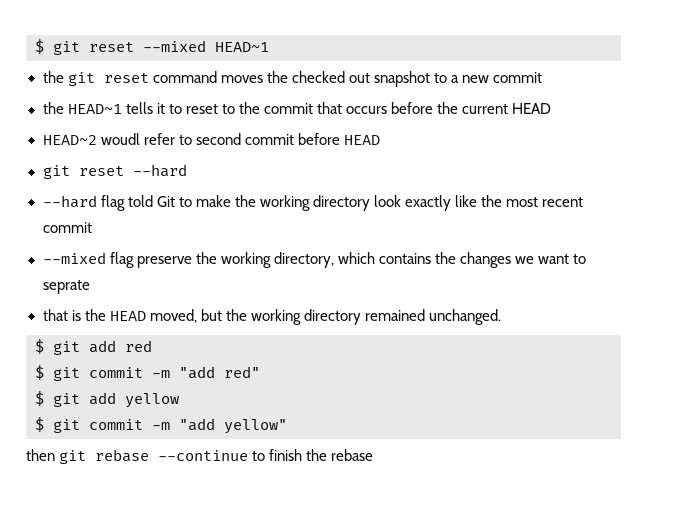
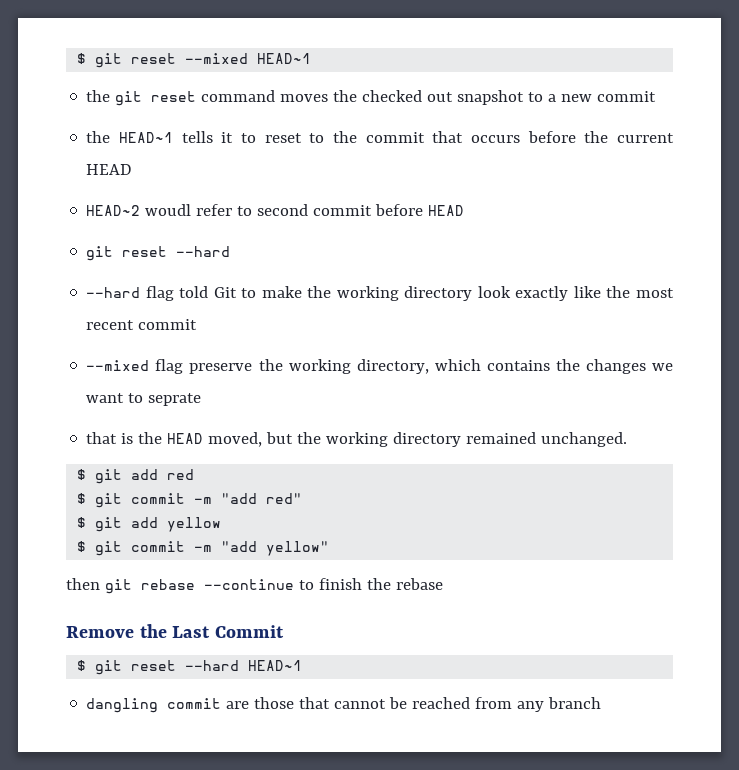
(374, 455) none -> [66,624,284,638] [77,660,303,675] [86,697,602,713] // Remove the Last Commit // $ git reset --hard HEAD~1 // dangling commit are those that cannot be reached from any branch

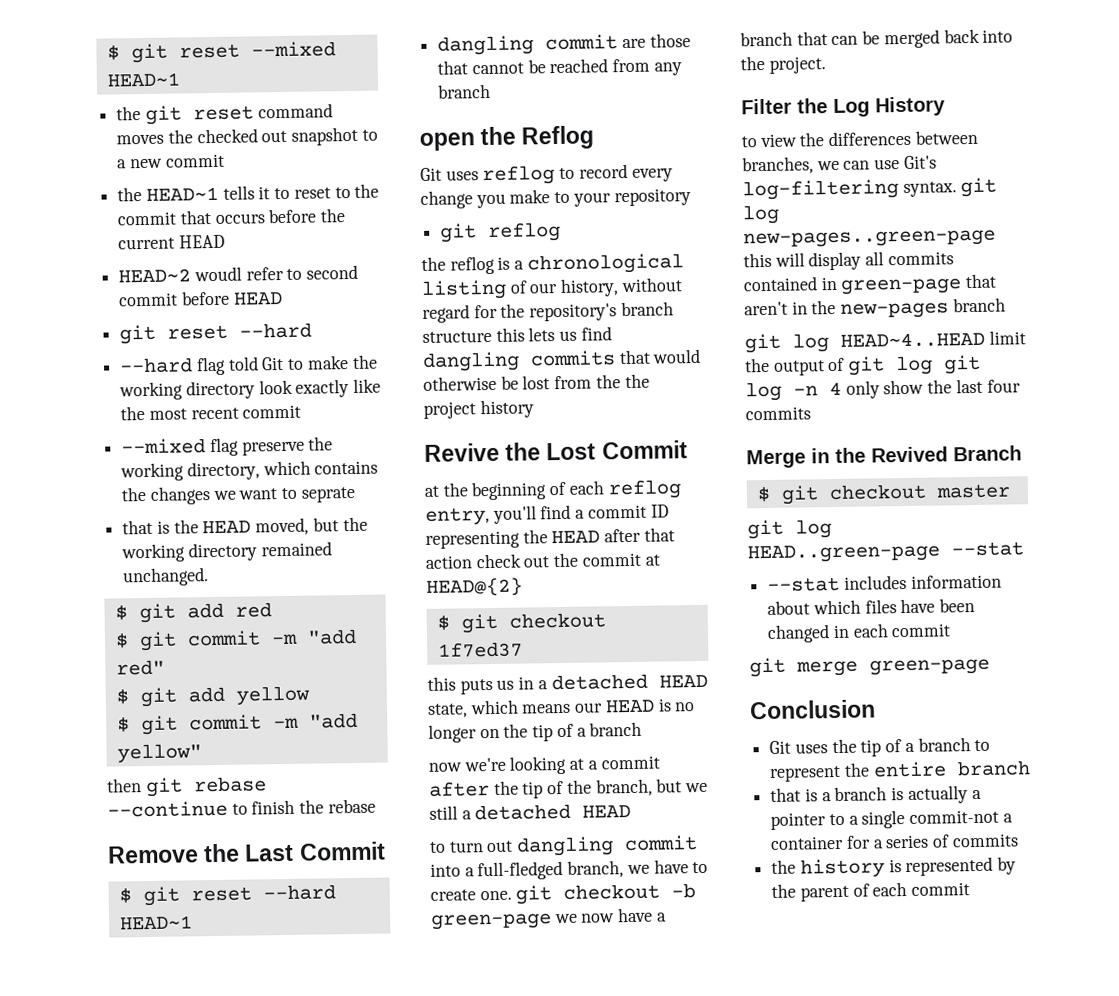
(602, 703) none -> [419,125,595,151] [420,163,673,186] [420,188,691,209] [440,221,562,243] [421,253,684,275] [421,277,683,300] [422,301,674,323] [422,326,612,343] [422,348,702,372] [423,373,650,391] [423,399,534,419] [424,440,688,462] [424,479,682,501] [425,504,669,526] [425,527,675,549] [425,552,660,569] [426,577,523,597] [436,612,606,634] [437,641,523,658] [427,673,708,695] [427,698,696,718] [428,721,643,743] [428,755,660,775] [429,778,709,799] [429,803,632,821] [429,835,699,857] [430,859,709,881] [430,883,697,905] [431,907,667,930] [740,28,1014,49] [740,55,826,74] [741,96,946,117] [741,129,978,148] [742,155,937,175] [742,177,998,201] [742,204,780,225] [743,229,996,249] [743,251,954,271] [743,273,997,295] [744,297,1006,319] [744,330,1026,354] [744,354,982,376] [745,378,1021,402] [745,406,811,421] [746,445,1022,469] [756,483,1011,505] [747,519,832,540] [747,541,1024,564] [767,574,1002,592] [767,597,976,615] [767,623,952,643] [749,657,990,678] [749,699,876,720] [769,737,991,757] [769,760,1031,782] [770,785,982,804] [770,809,1013,830] [770,833,1019,850] [771,856,1017,879] [771,881,971,902] // open the Reflog // Git uses reflog to record every change you make to your repository // git reflog // the reflog is a chronological listing of our history, without regard for the repository's branch structure this lets us find dangling commits that would otherwise be lost from the the project history // Revive the Lost Commit // at the beginning of each reflog entry, you'll find a commit ID representing the HEAD after that action check out the commit at HEAD@{2} // $ git checkout 1f7ed37 // this puts us in a detached HEAD state, which means our HEAD is no longer on the tip of a branch // now we're looking at a commit after the tip of the branch, but we still a detached HEAD // to turn out dangling commit into a full-fledged branch, we have to create one. git checkout -b green-page we now have a branch that can be merged back into the project. // Filter the Log History // to view the differences between branches, we can use Git's log-filtering syntax. git log new-pages..green-page this will display all commits contained in green-page that aren't in the new-pages branch // git log HEAD~4..HEAD limit the output of git log git log -n 4 only show the last four commits // Merge in the Revived Branch // $ git checkout master // git log HEAD..green-page --stat // --stat includes information about which files have been changed in each commit // git merge green-page // Conclusion // Git uses the tip of a branch to represent the entire branch // that is a branch is actually a pointer to a single commit-not a container for a series of commits // the history is represented by the parent of each commit

